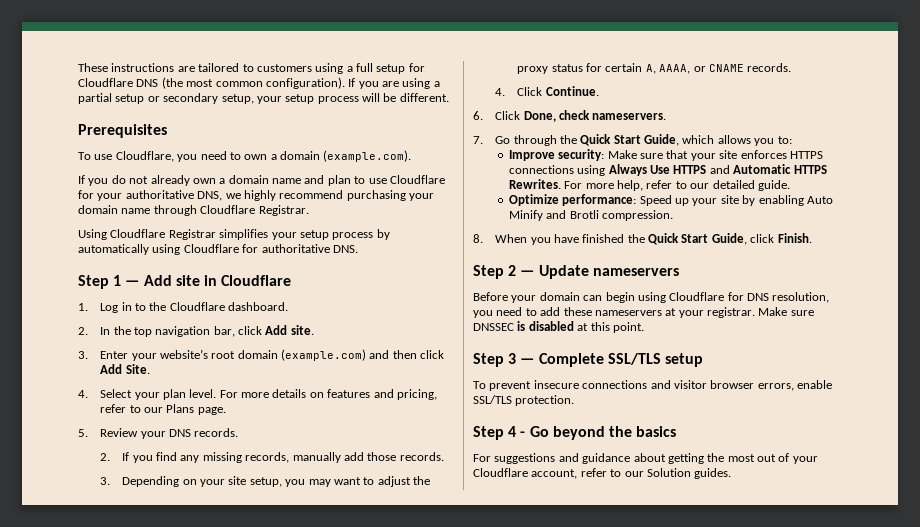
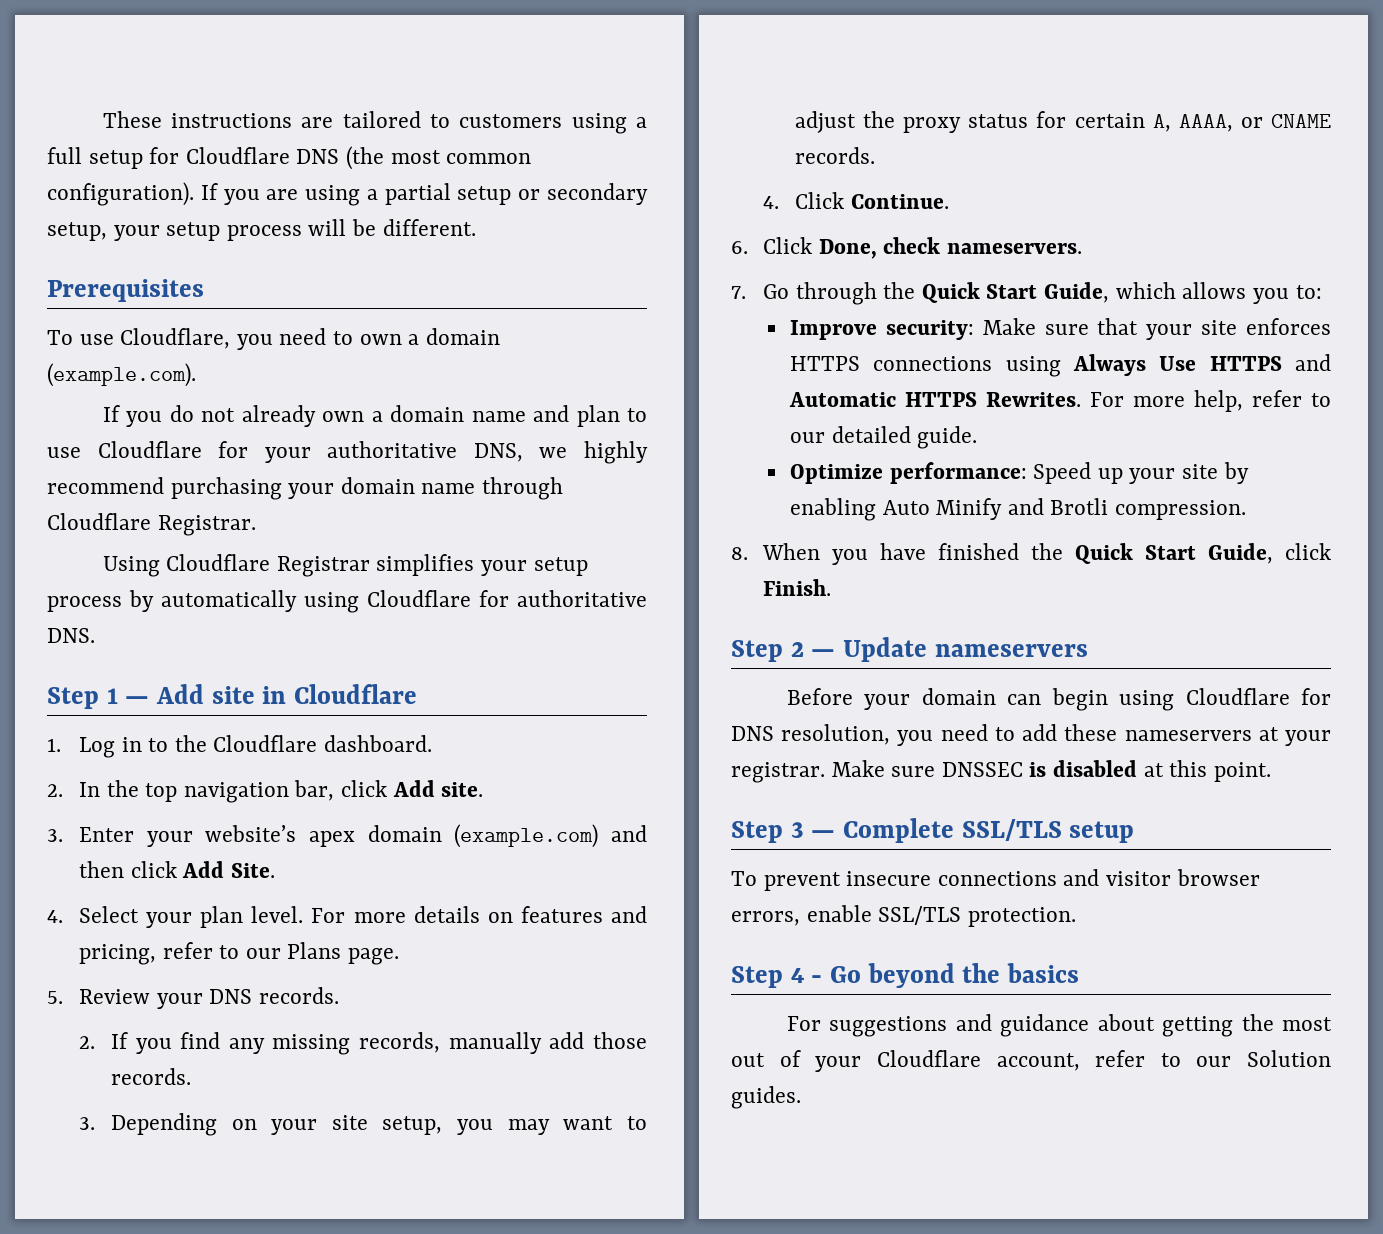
[211,351,236,359] root -> [308,831,355,847] apex

